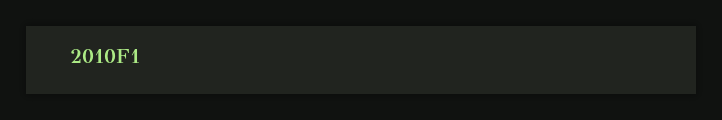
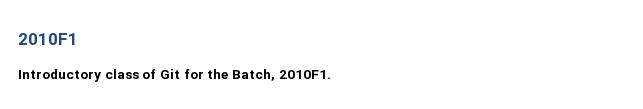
(140, 56) none -> [18,69,331,82] // Introductory class of Git for the Batch, 2010F1.

